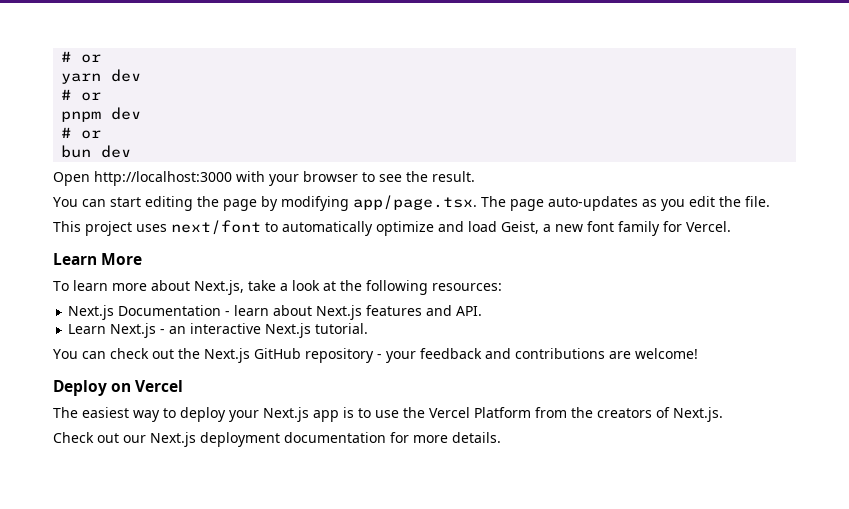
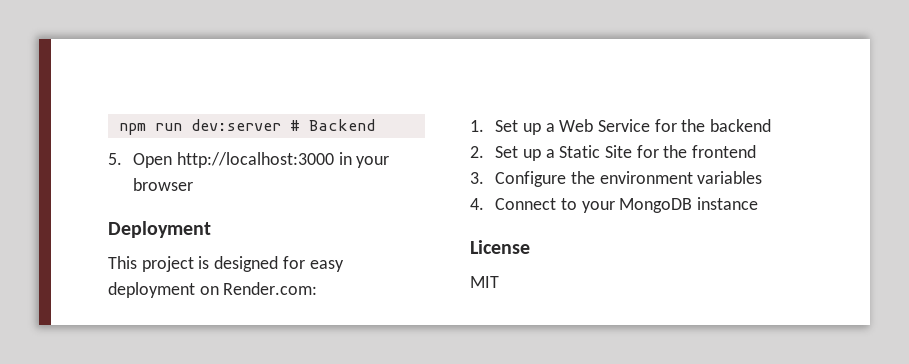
[61,51,102,63] [61,69,142,84] [61,89,102,101] [61,107,142,122] [61,127,102,139] [61,145,132,158] # or // yarn dev // # or // pnpm dev // # or // bun dev // -> [118,119,375,135] [108,153,122,165] npm run dev:server # Backend // 5.
[236,171,265,182] with -> [338,152,352,165] in
[362,171,475,182] [53,195,770,211] [53,220,731,236] [53,253,143,265] [53,280,502,295] [68,305,483,320] [68,323,369,338] [53,348,698,363] [53,380,184,396] [53,407,723,422] [53,432,501,447] to see the result. // You can start editing the page by modifying app/page.tsx. The page auto-updates as you edit the file. // This project uses next/font to automatically optimize and load Geist, a new font family for Vercel. // Learn More // To learn more about Next.js, take a look at the following resources: // Next.js Documentation - learn about Next.js features and API. // Learn Next.js - an interactive Next.js tutorial. // You can check out the Next.js GitHub repository - your feedback and contributions are welcome! // Deploy on Vercel // The easiest way to deploy your Next.js app is to use the Vercel Platform from the creators of Next.js. // Check out our Next.js deployment documentation for more details. -> [108,221,211,238] [108,256,344,272] [108,282,318,298] [470,119,772,135] [470,145,757,161] [470,171,763,187] [470,197,758,213] [470,240,530,254] [470,276,499,288] // Deployment // This project is designed for easy deployment on Render.com: // 1. Set up a Web Service for the backend // 2. Set up a Static Site for the frontend // 3. Configure the environment variables // 4. Connect to your MongoDB instance // License // MIT

